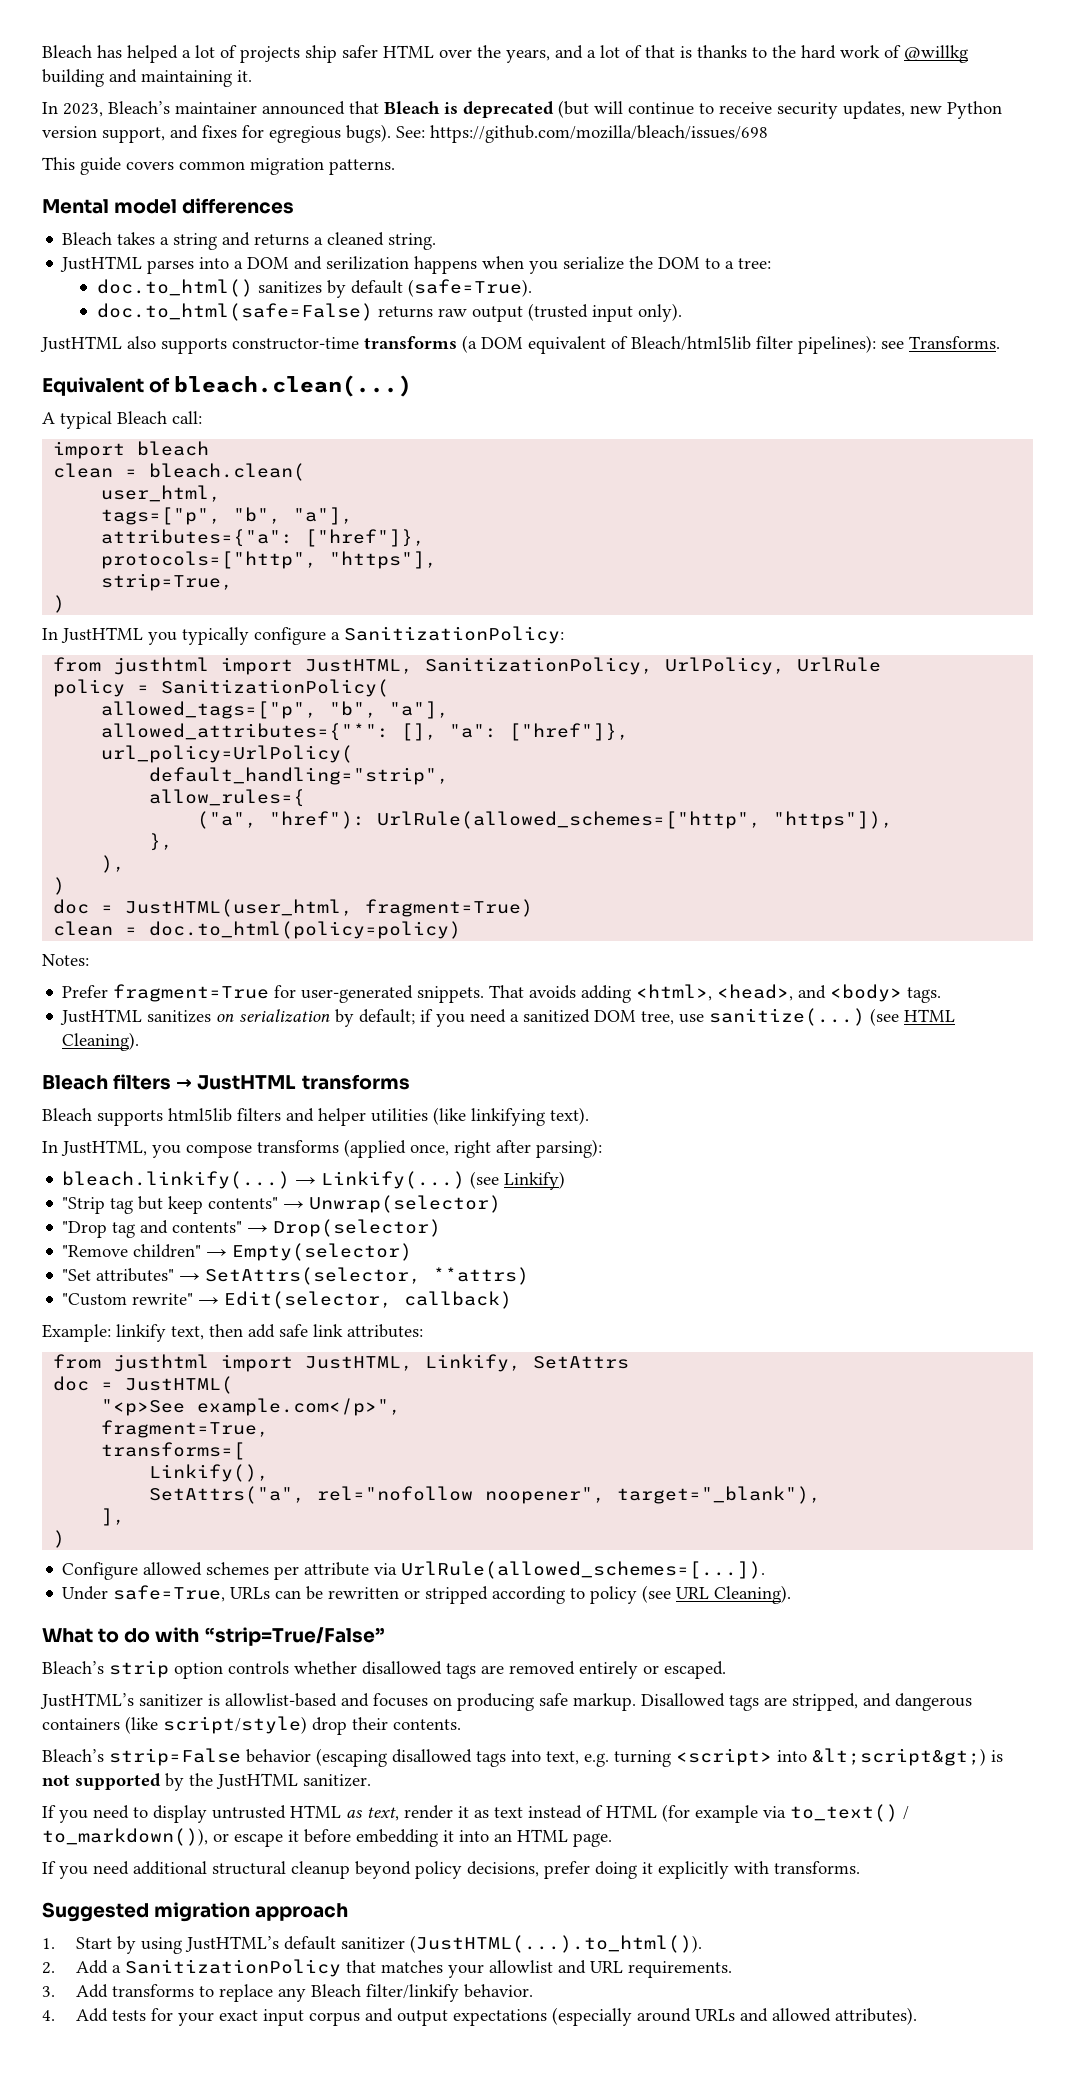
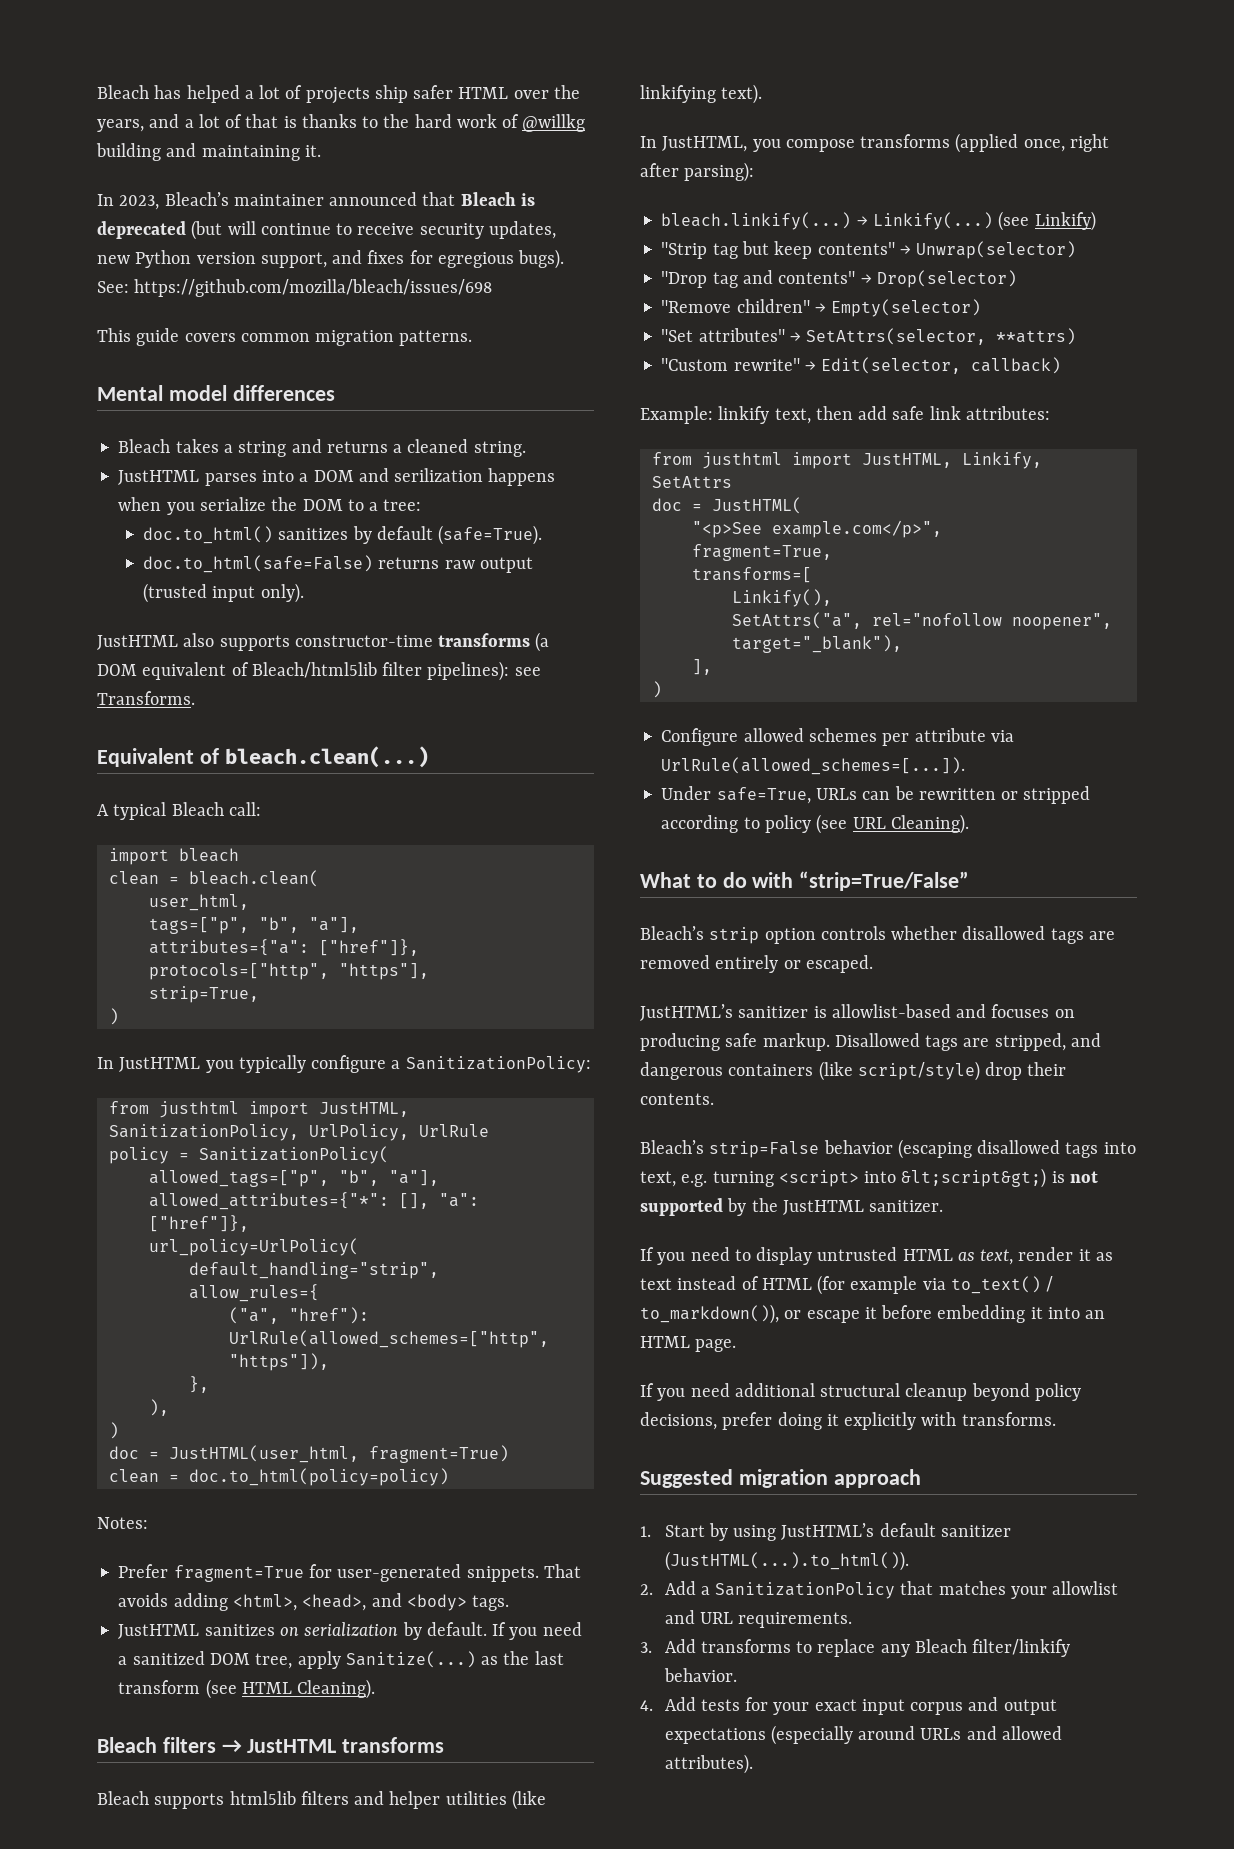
[359,1009,434,1025] default; if -> [426,1622,507,1636] default. If
[679,1008,866,1026] use sanitize(...) -> [297,1651,564,1669] [118,1680,201,1694] apply Sanitize(...) as the last transform

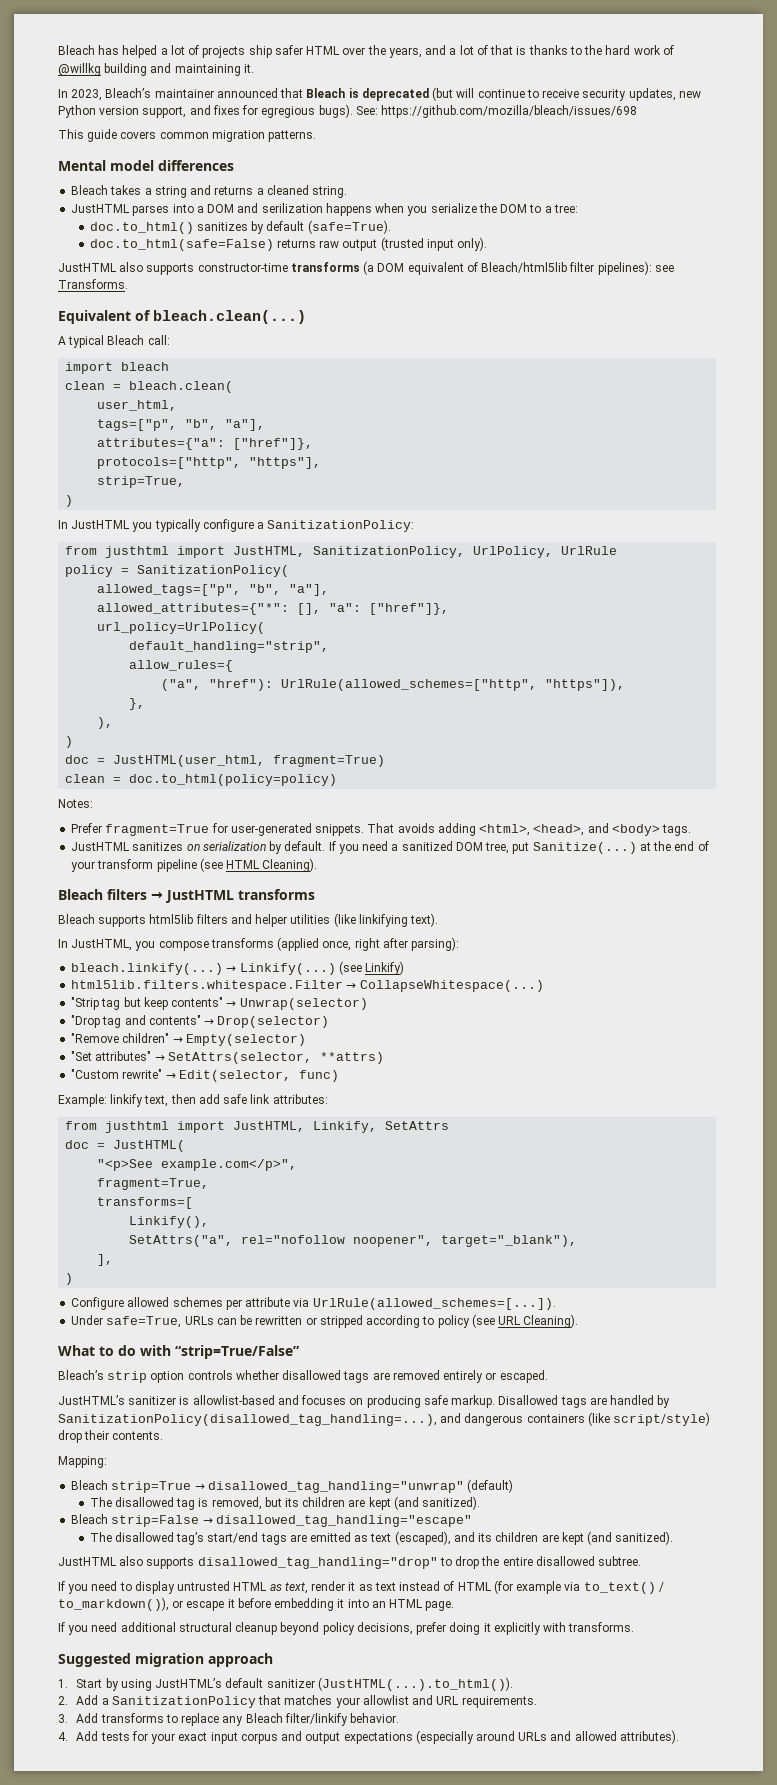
[297,1651,564,1669] [118,1680,201,1694] apply Sanitize(...) as the last transform -> [512,841,709,854] [71,859,197,872] put Sanitize(...) at the end of your transform pipeline
(1096, 221) none -> [71,980,544,992] // html5lib.filters.whitespace.Filter → CollapseWhitespace(...)
[971,357,1062,374] callback) -> [298,1070,339,1082] func)
[994,1033,1066,1051] stripped, -> [610,1395,671,1408] [58,1414,437,1426] handled by SanitizationPolicy(disallowed_tag_handling=...),
[640,1139,1136,1159] [640,1168,1098,1188] [640,1198,944,1216] Bleach’s strip=False behavior (escaping disallowed tags into text, e.g. turning <script> into &lt;script&gt;) is not supported by the JustHTML sanitizer. -> [58,1456,107,1468] [71,1479,514,1493] [89,1496,481,1510] [71,1514,472,1527] [89,1531,674,1545] [58,1556,642,1569] Mapping: // Bleach strip=True → disallowed_tag_handling="unwrap" (default) // The disallowed tag is removed, but its children are kept (and sanitized). // Bleach strip=False → disallowed_tag_handling="escape" // The disallowed tag’s start/end tags are emitted as text (escaped), and its children are kept (and sanitized). // JustHTML also supports disallowed_tag_handling="drop" to drop the entire disallowed subtree.

